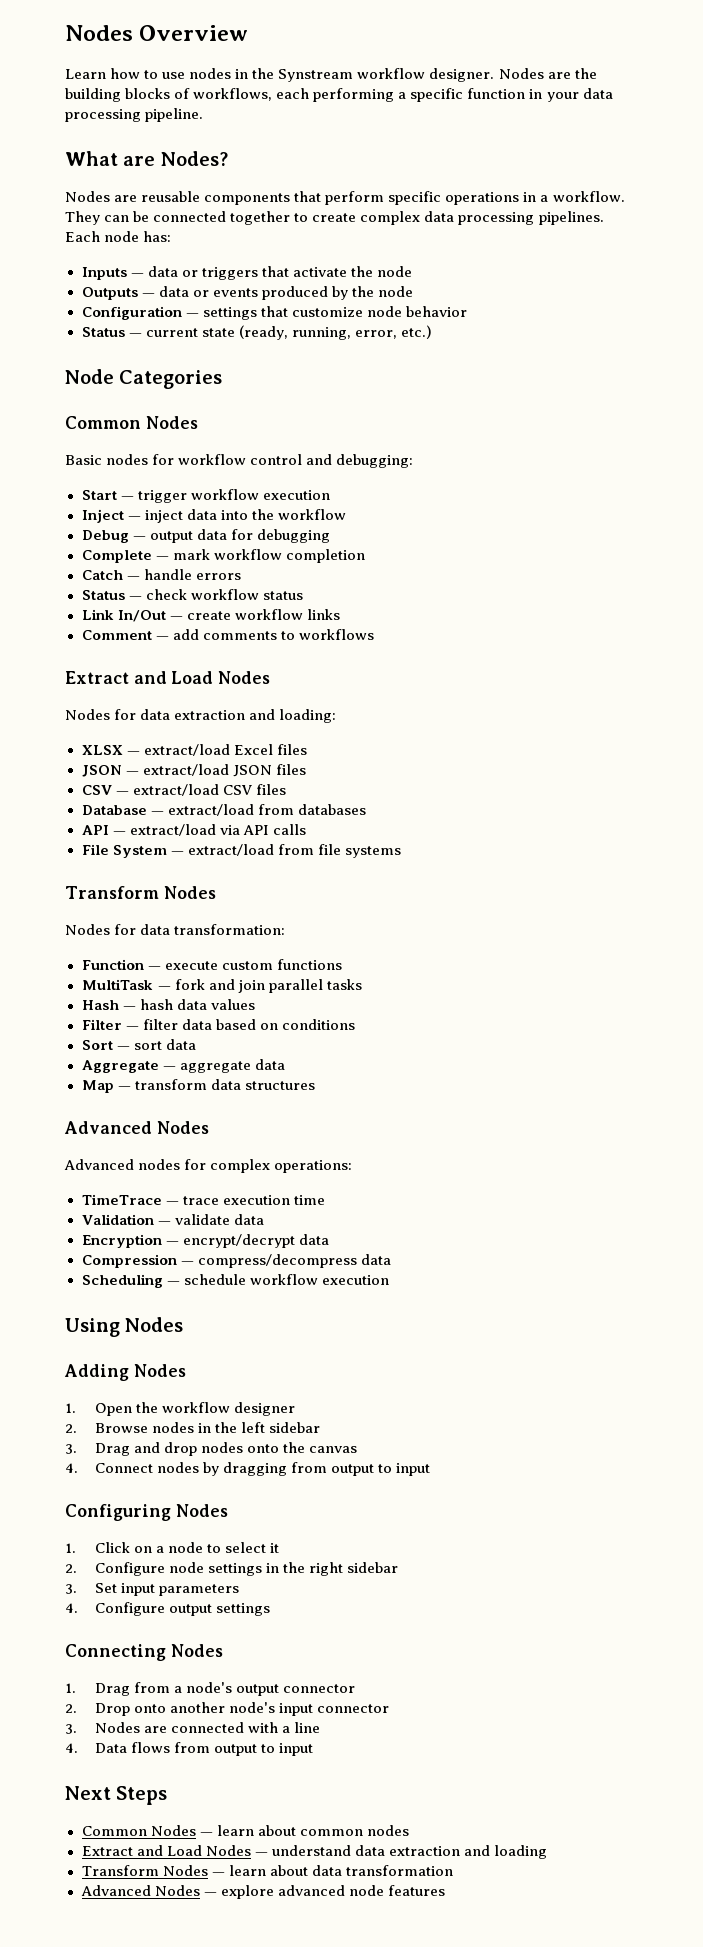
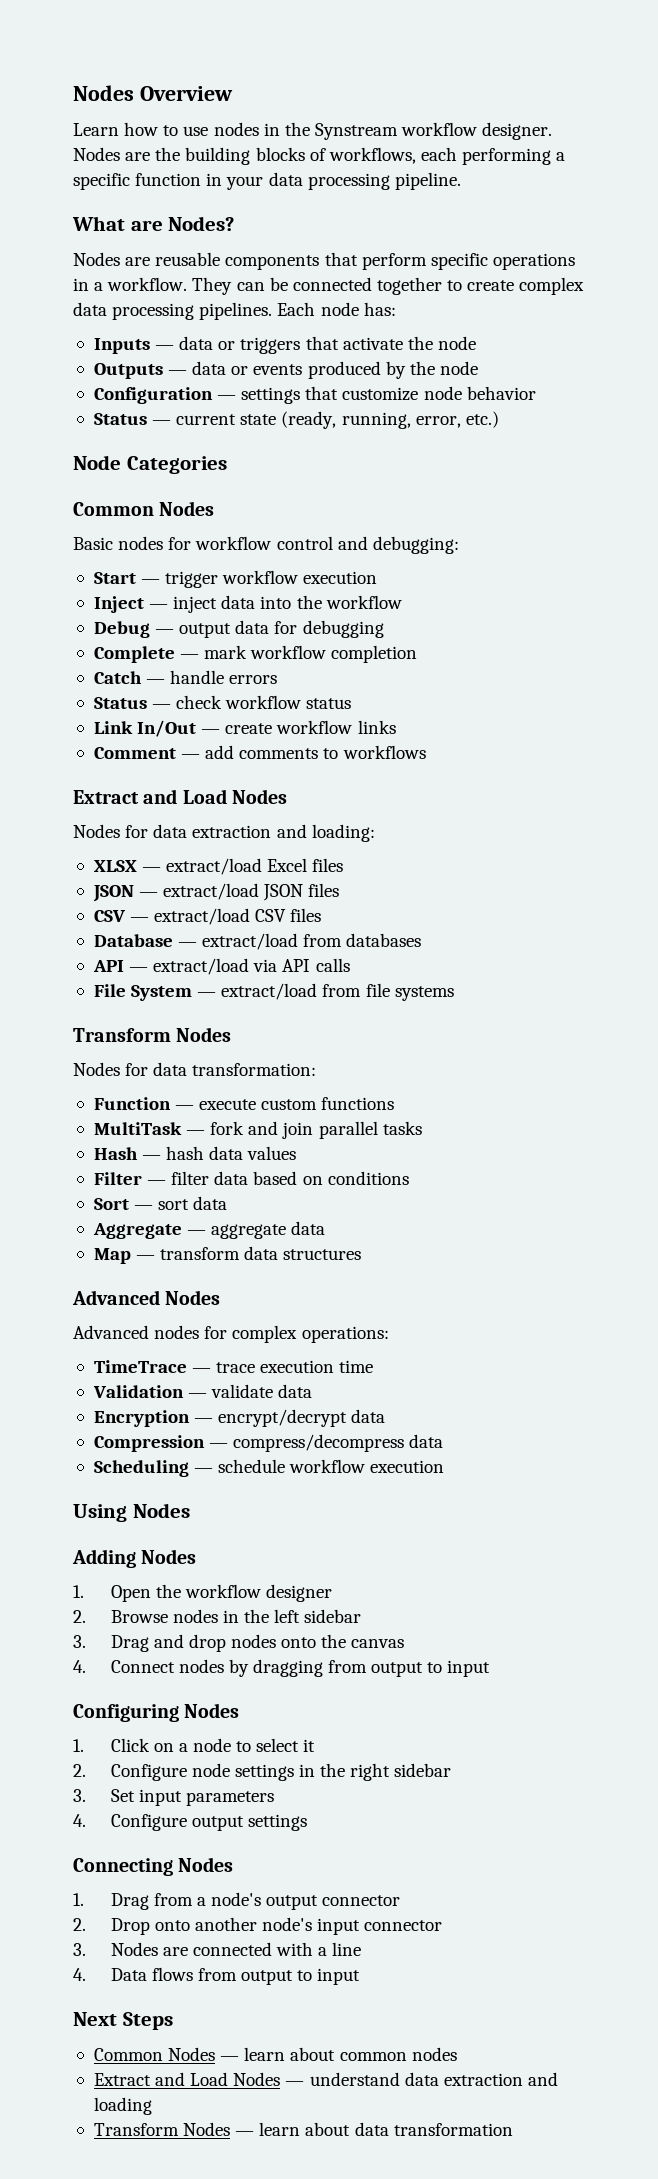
[80,1885,445,1899] // Advanced Nodes — explore advanced node features -> (513, 2129) none

